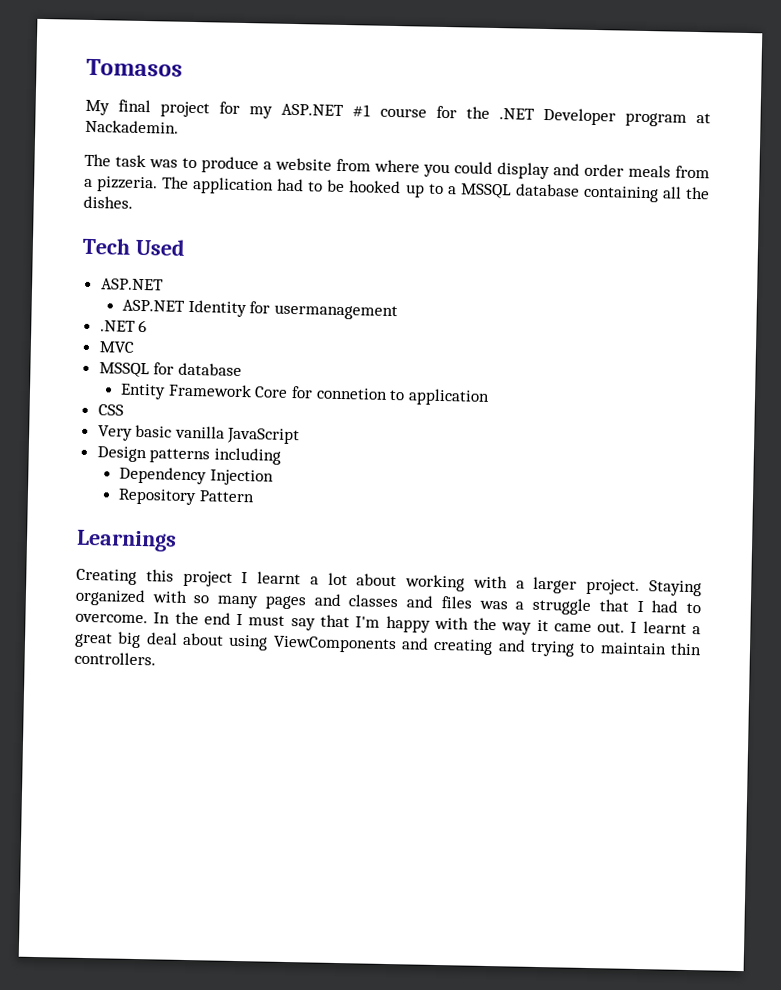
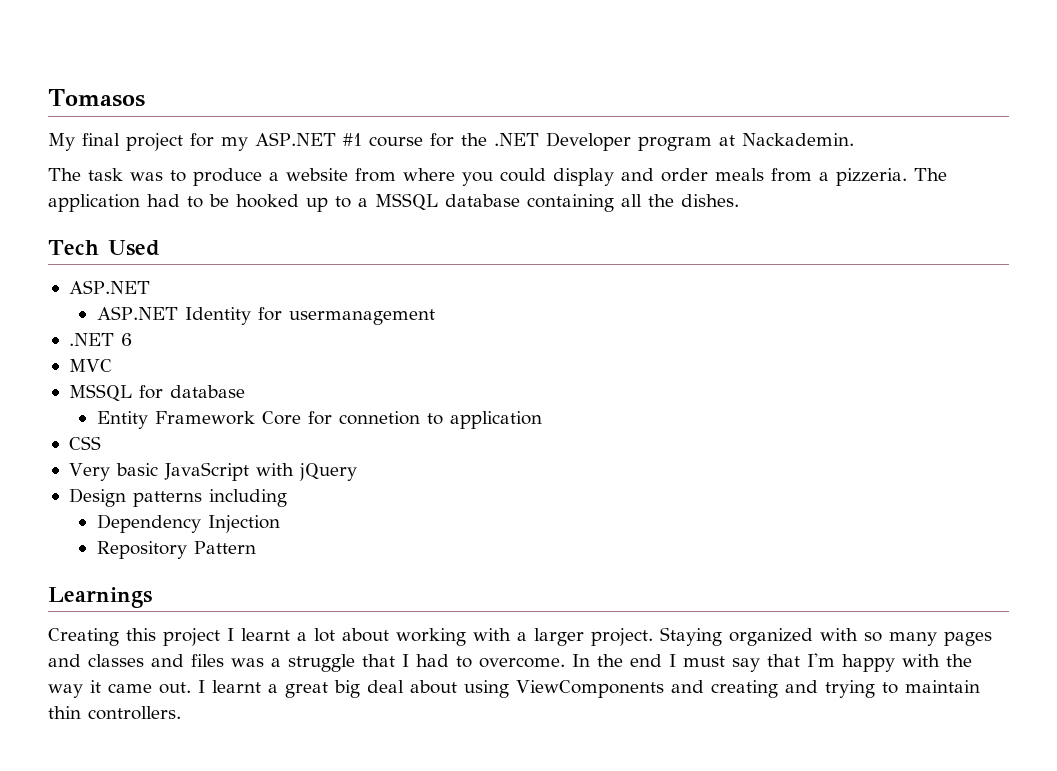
[174,425,225,439] vanilla -> (158, 469) none
(301, 436) none -> [255,463,357,481] with jQuery

